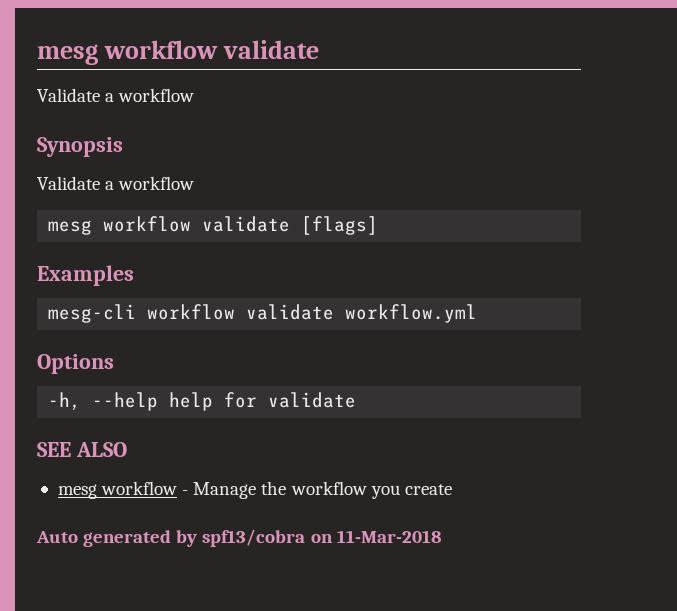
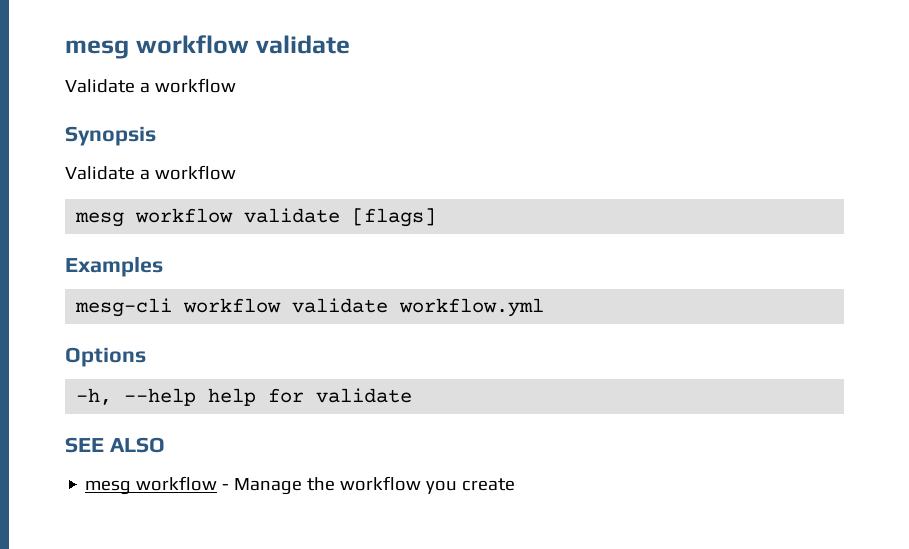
[36,529,442,547] // Auto generated by spf13/cobra on 11-Mar-2018 -> (516, 484) none

